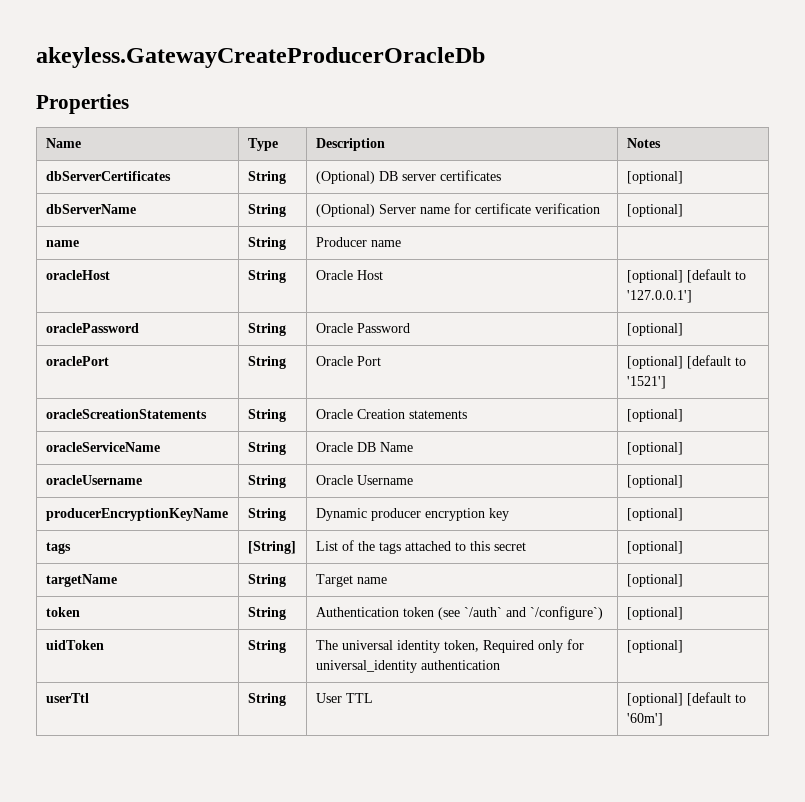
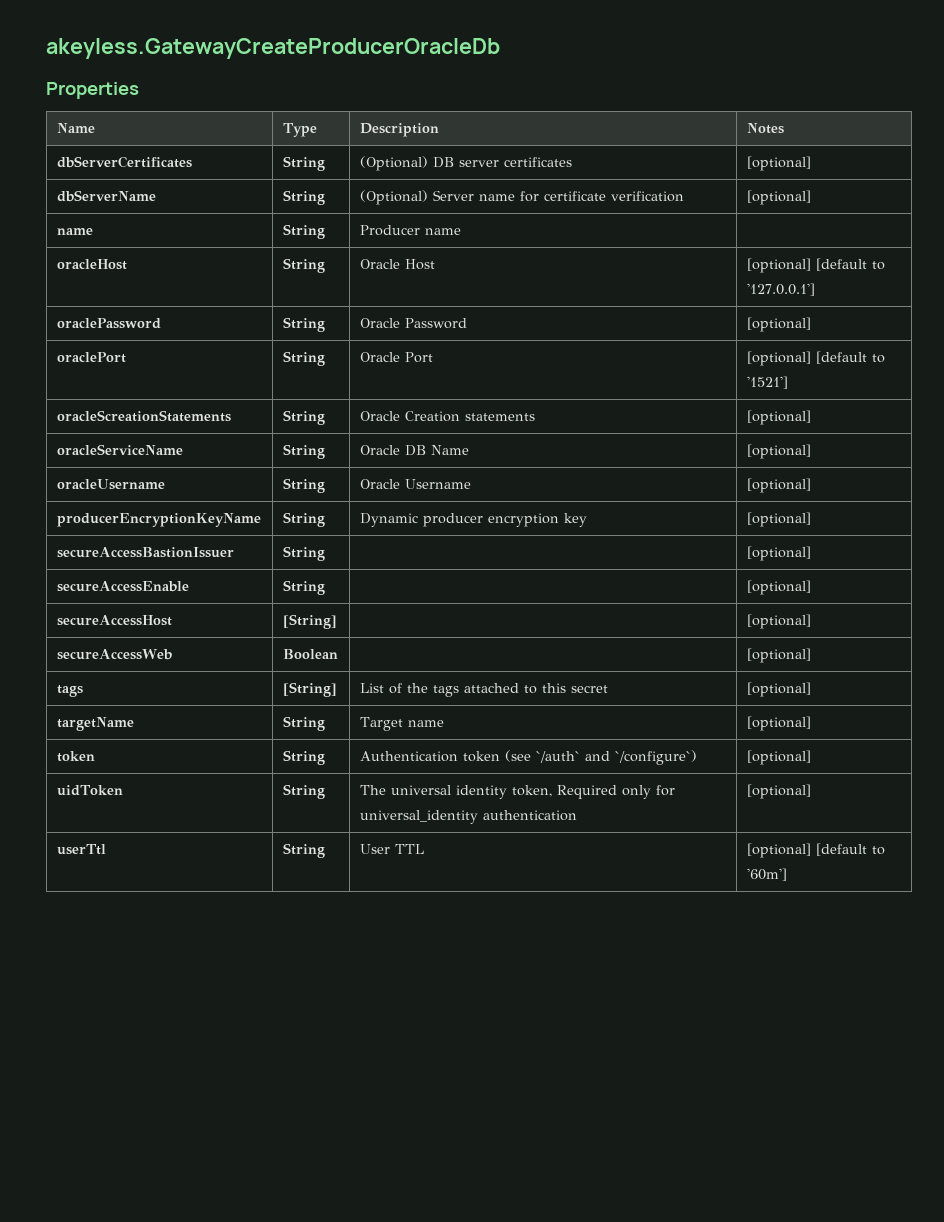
(683, 514) none -> [56,547,234,558] [282,546,325,561] [746,546,811,561] [56,581,189,592] [282,580,325,595] [746,580,811,595] [56,615,172,626] [282,614,337,629] [746,614,811,629] [56,649,172,660] [282,649,338,659] [746,648,811,663] // secureAccessBastionIssuer | String | | [optional] // secureAccessEnable | String | | [optional] // secureAccessHost | [String] | | [optional] // secureAccessWeb | Boolean | | [optional]

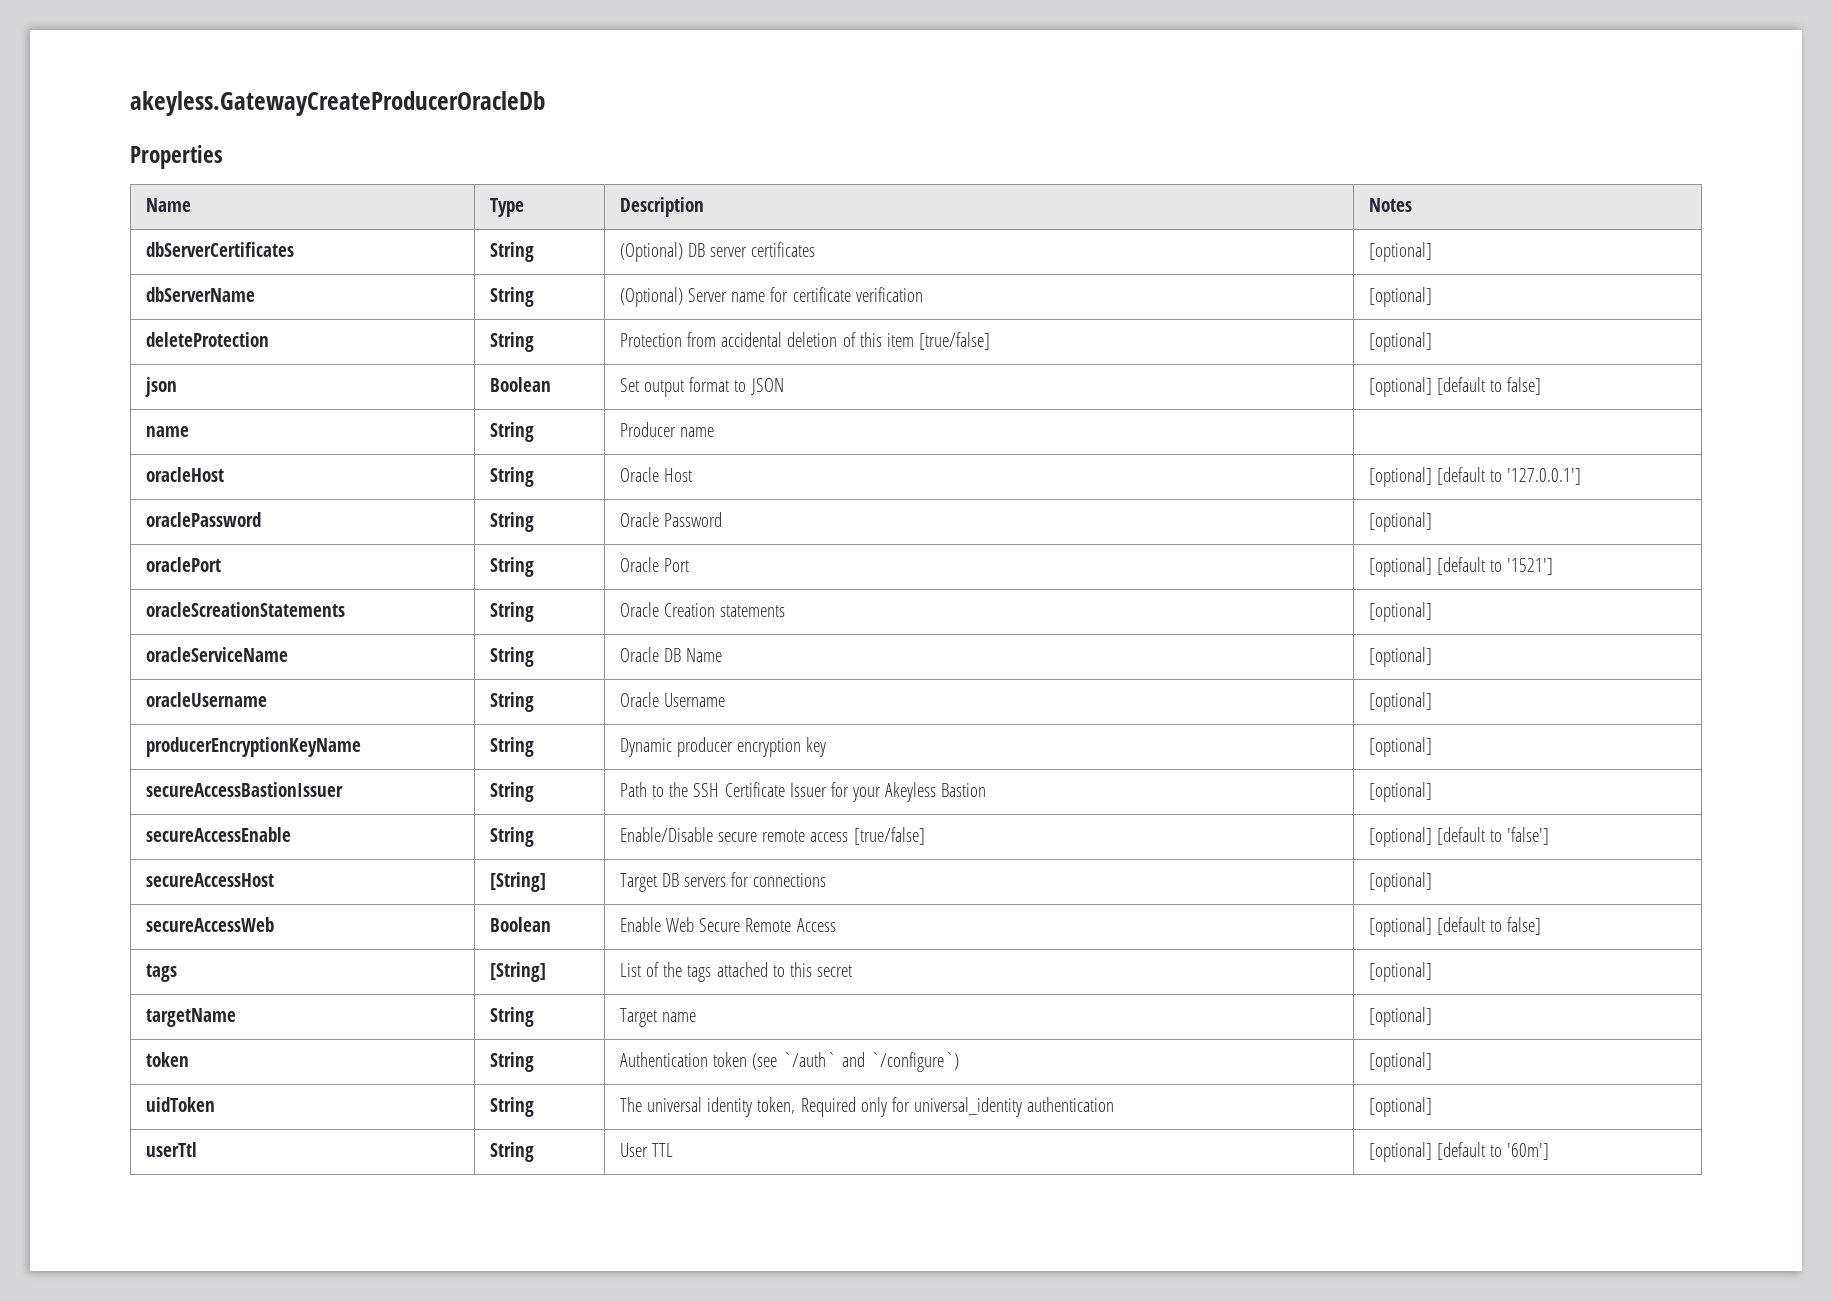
(811, 197) none -> [145,332,269,347] [489,332,534,352] [619,332,990,350] [1368,332,1432,352] [144,377,177,397] [489,377,551,392] [619,377,784,397] [1368,377,1542,397] // deleteProtection | String | Protection from accidental deletion of this item [true/false] | [optional] // json | Boolean | Set output format to JSON | [optional] [default to false]
[746,546,811,561] [56,581,189,592] [282,580,325,595] [746,580,811,595] [56,615,172,626] [282,614,337,629] [746,614,811,629] [56,649,172,660] [282,649,338,659] [746,648,811,663] | [optional] // secureAccessEnable | String | | [optional] // secureAccessHost | [String] | | [optional] // secureAccessWeb | Boolean | | [optional] -> [619,782,987,802] [1368,782,1432,802] [145,827,291,842] [489,827,534,847] [619,827,925,845] [1368,827,1550,847] [145,873,274,887] [489,872,546,892] [619,872,827,892] [1368,872,1432,892] [145,917,274,932] [489,917,551,932] [619,917,836,932] [1368,917,1542,937] Path to the SSH Certificate Issuer for your Akeyless Bastion | [optional] // secureAccessEnable | String | Enable/Disable secure remote access [true/false] | [optional] [default to 'false'] // secureAccessHost | [String] | Target DB servers for connections | [optional] // secureAccessWeb | Boolean | Enable Web Secure Remote Access | [optional] [default to false]

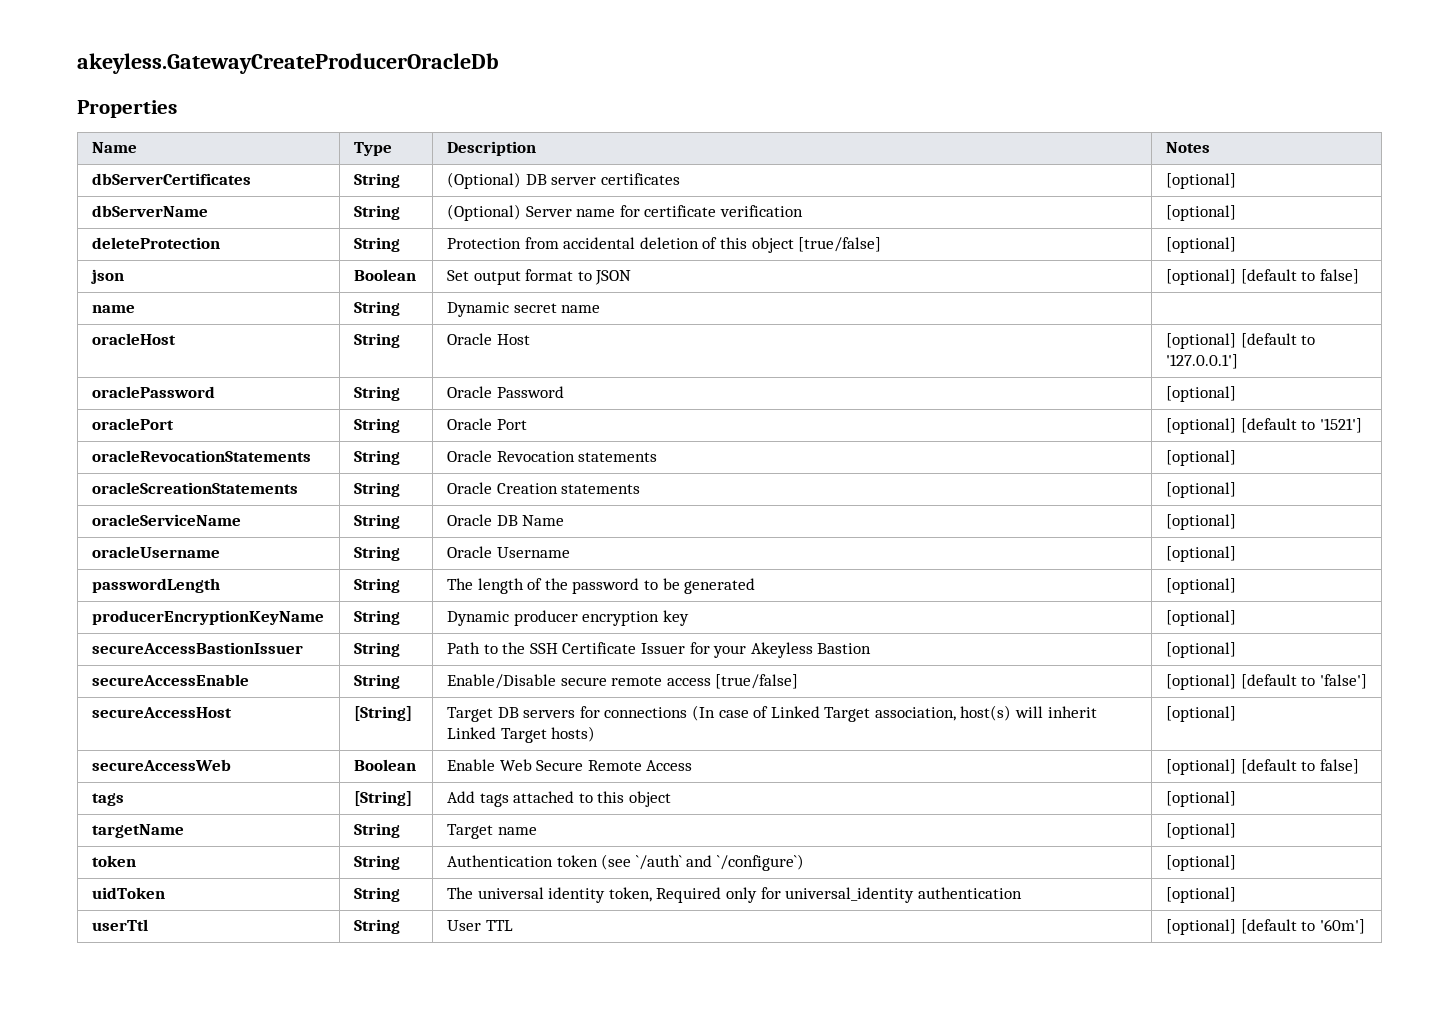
[886,333,914,347] item -> [751,237,794,253] object
[619,422,676,437] Producer -> [446,302,557,317] Dynamic secret
(1554, 566) none -> [91,450,311,462] [353,450,400,465] [446,450,658,462] [1165,450,1236,466] // oracleRevocationStatements | String | Oracle Revocation statements | [optional]
(1432, 702) none -> [91,578,220,593] [353,578,400,593] [446,578,756,594] [1165,578,1236,594] // passwordLength | String | The length of the password to be generated | [optional]
(827, 880) none -> [691,705,1097,722] [446,726,596,743] (In case of Linked Target association, host(s) will inherit Linked Target hosts)
[619,962,683,977] List of the -> [446,791,475,803] Add
[816,965,852,977] secret -> [628,791,671,807] object

